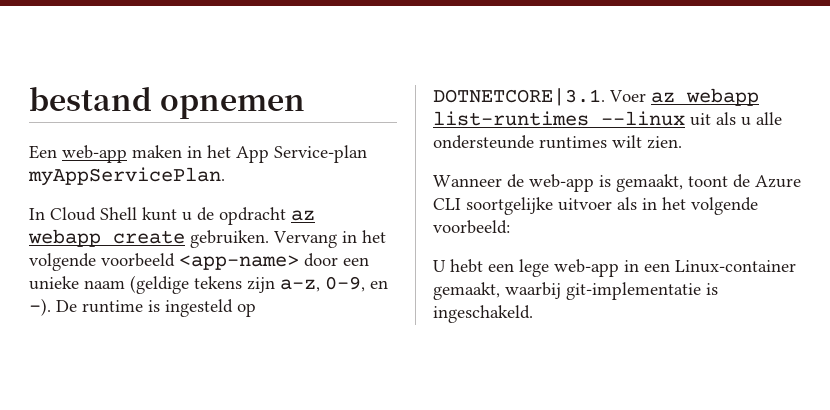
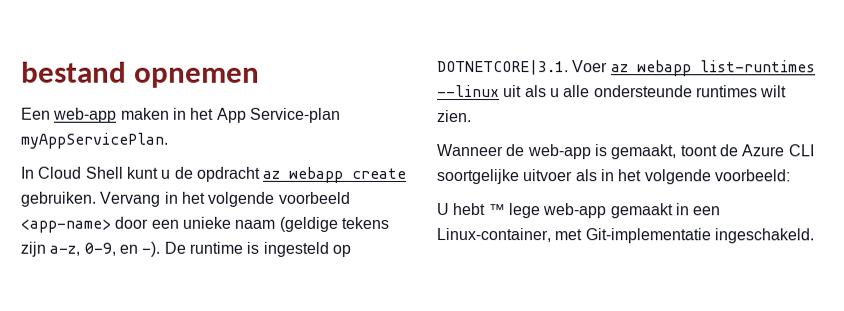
[488,263,514,272] een -> [487,204,505,216] ™
(619, 268) none -> [609,203,673,219] gemaakt
[675,260,796,273] [433,282,718,300] Linux-container gemaakt, waarbij git-implementatie is -> [436,228,711,244] Linux-container, met Git-implementatie

